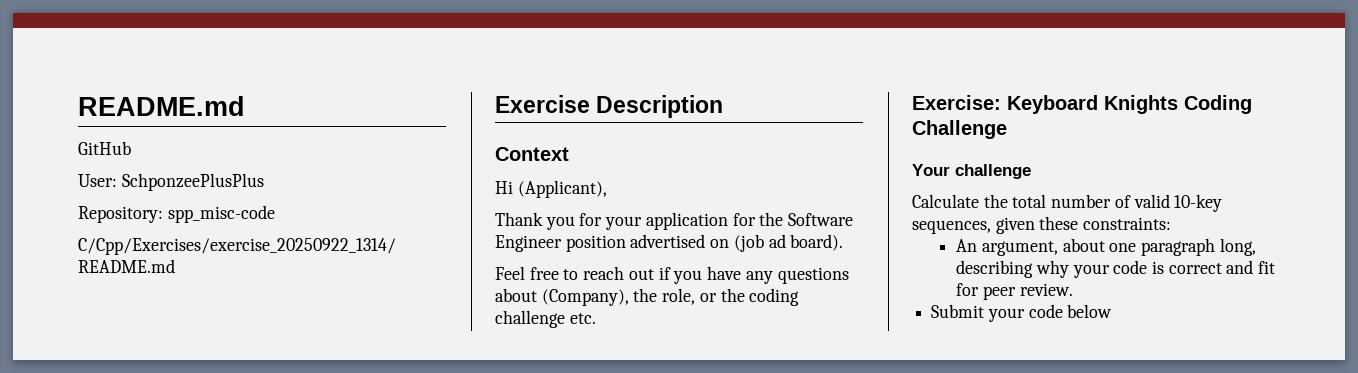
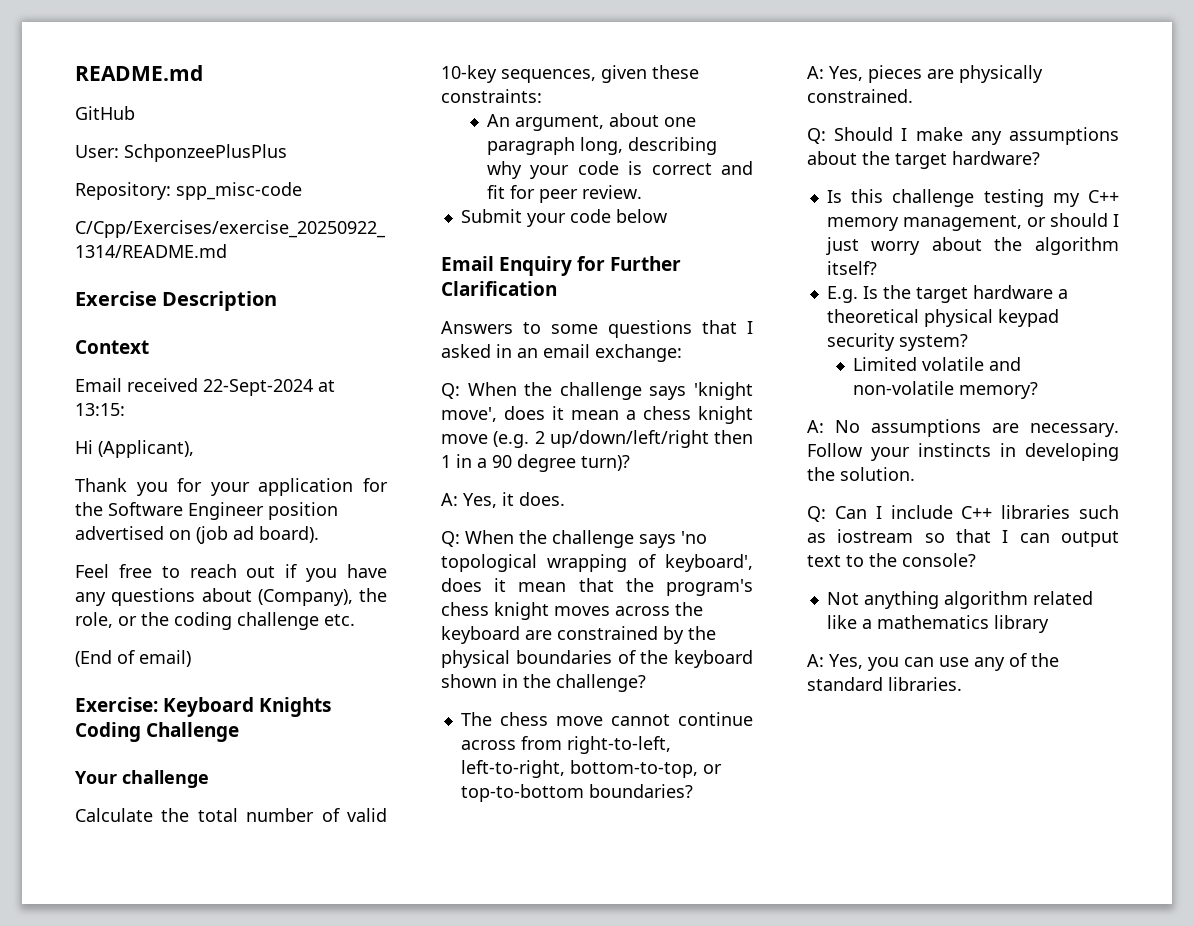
(569, 154) none -> [75,378,335,396] [75,403,125,416] // Email received 22-Sept-2024 at 13:15:
(596, 318) none -> [75,650,191,667] // (End of email)
(1113, 311) none -> [441,256,682,276] [441,281,557,296] [441,320,753,338] [441,344,682,362] [441,382,753,400] [441,406,753,424] [441,430,753,448] [441,454,630,472] [441,492,565,508] [441,530,707,548] [441,554,753,572] [441,578,753,596] [441,602,703,620] [441,626,716,644] [441,650,753,668] [441,674,646,692] [460,712,753,726] [460,736,671,754] [460,760,722,778] [460,784,693,802] [807,65,1043,83] [807,89,913,103] [807,127,1119,145] [807,151,1040,169] [826,189,1119,207] [826,213,1119,231] [825,237,1119,255] [826,261,877,275] [826,285,1068,303] [826,309,1059,327] [826,333,968,351] [852,357,1021,371] [852,381,1038,399] [807,419,1119,437] [807,443,1119,461] [807,467,915,481] [807,505,1119,522] [807,529,1119,547] [807,553,976,567] [826,591,1093,609] [826,615,1049,633] [807,653,1059,671] [807,677,962,691] // Email Enquiry for Further Clarification // Answers to some questions that I asked in an email exchange: // Q: When the challenge says 'knight move', does it mean a chess knight move (e.g. 2 up/down/left/right then 1 in a 90 degree turn)? // A: Yes, it does. // Q: When the challenge says 'no topological wrapping of keyboard', does it mean that the program's chess knight moves across the keyboard are constrained by the physical boundaries of the keyboard shown in the challenge? // The chess move cannot continue across from right-to-left, left-to-right, bottom-to-top, or top-to-bottom boundaries? // A: Yes, pieces are physically constrained. // Q: Should I make any assumptions about the target hardware? // Is this challenge testing my C++ memory management, or should I just worry about the algorithm itself? // E.g. Is the target hardware a theoretical physical keypad security system? // Limited volatile and non-volatile memory? // A: No assumptions are necessary. Follow your instincts in developing the solution. // Q: Can I include C++ libraries such as iostream so that I can output text to the console? // Not anything algorithm related like a mathematics library // A: Yes, you can use any of the standard libraries.

